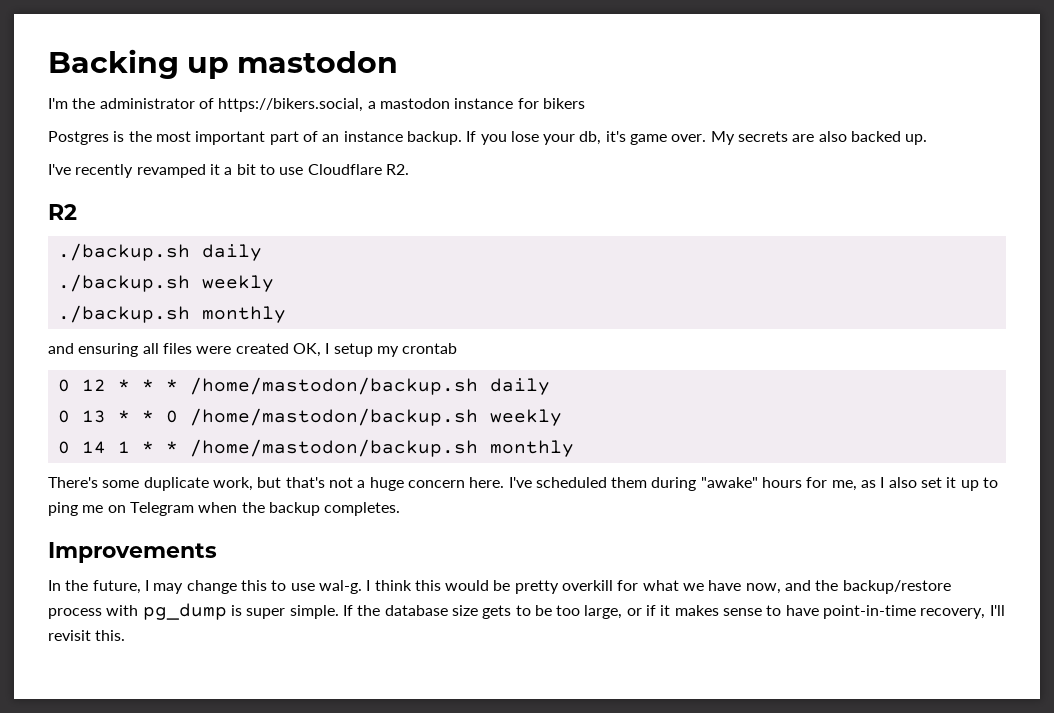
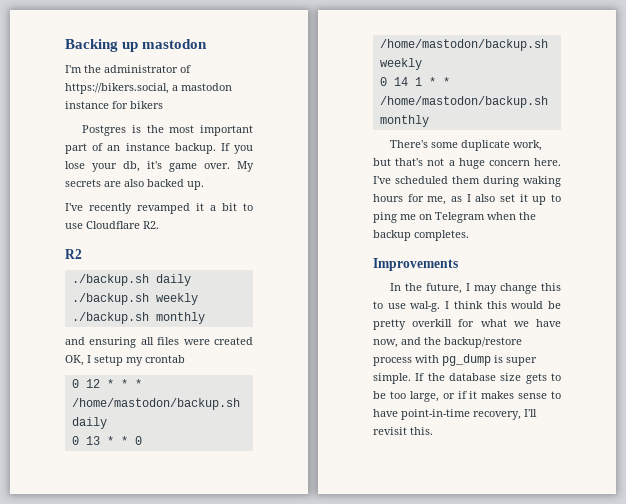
[700,477,758,488] "awake" -> [523,176,561,187] waking

